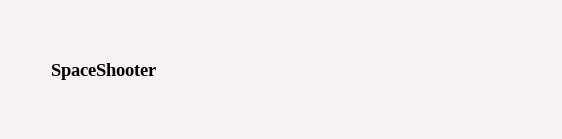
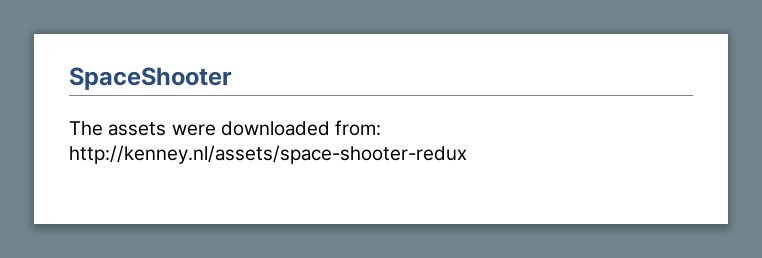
(156, 71) none -> [69,120,382,136] [69,145,467,164] // The assets were downloaded from: http://kenney.nl/assets/space-shooter-redux

